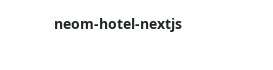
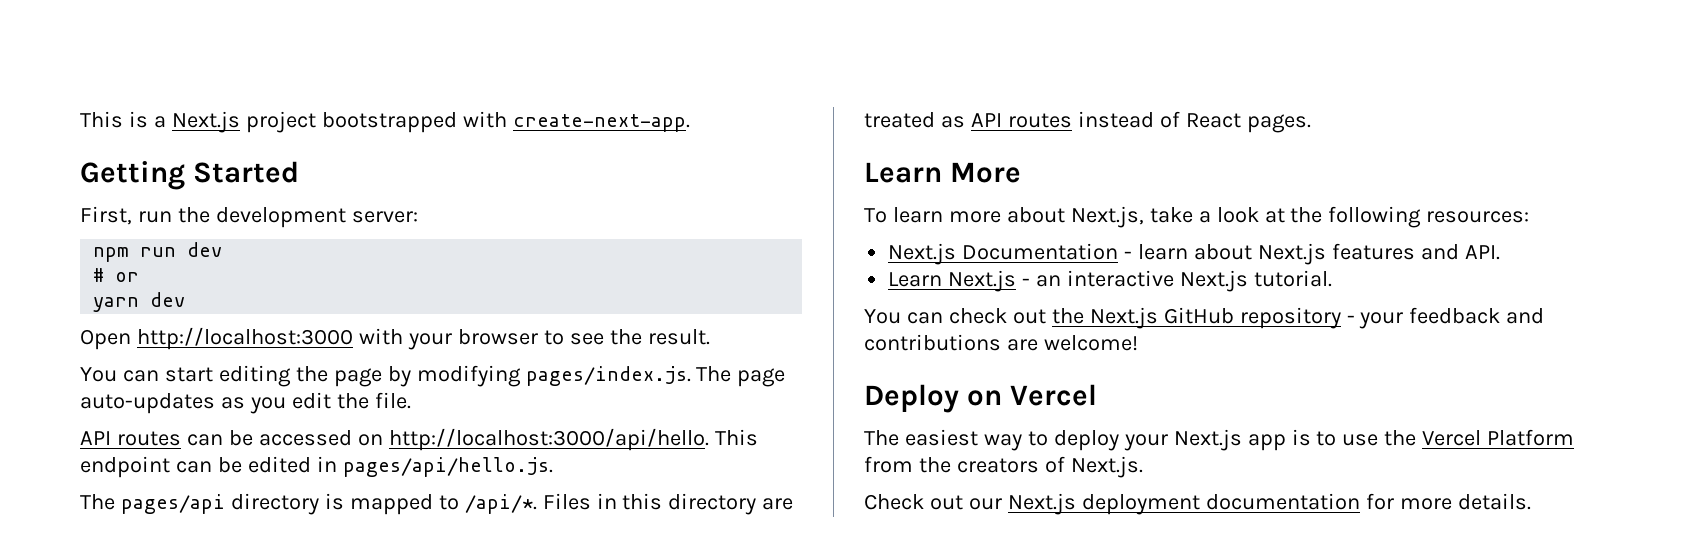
[54,18,182,32] neom-hotel-nextjs -> [80,111,690,133] [80,161,299,190] [80,206,418,228] [93,242,223,262] [93,268,140,282] [93,292,186,312] [80,327,710,350] [80,365,786,387] [80,392,411,414] [80,428,758,451] [80,456,553,478] [80,493,794,515] [864,111,1311,133] [864,162,1021,183] [864,206,1530,228] [888,243,1500,265] [888,270,1332,292] [864,307,1545,329] [864,334,1138,351] [864,384,1097,413] [864,429,1575,451] [864,456,1143,478] [864,493,1531,515] This is a Next.js project bootstrapped with create-next-app. // Getting Started // First, run the development server: // npm run dev // # or // yarn dev // Open http://localhost:3000 with your browser to see the result. // You can start editing the page by modifying pages/index.js. The page auto-updates as you edit the file. // API routes can be accessed on http://localhost:3000/api/hello. This endpoint can be edited in pages/api/hello.js. // The pages/api directory is mapped to /api/*. Files in this directory are treated as API routes instead of React pages. // Learn More // To learn more about Next.js, take a look at the following resources: // Next.js Documentation - learn about Next.js features and API. // Learn Next.js - an interactive Next.js tutorial. // You can check out the Next.js GitHub repository - your feedback and contributions are welcome! // Deploy on Vercel // The easiest way to deploy your Next.js app is to use the Vercel Platform from the creators of Next.js. // Check out our Next.js deployment documentation for more details.

